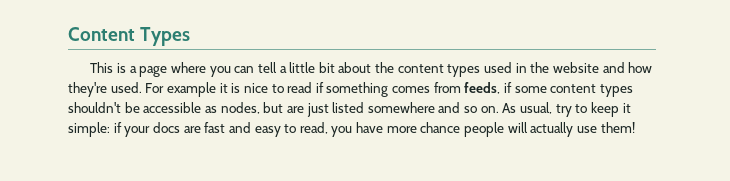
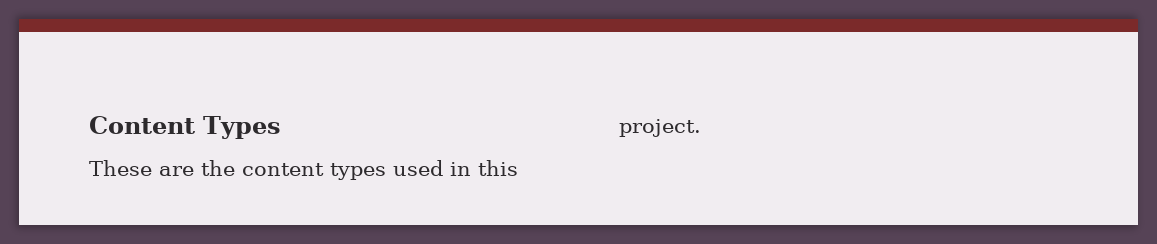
[90,62,372,77] This is a page where you can tell a little bit about -> [89,160,194,176] These are
[530,62,653,73] [68,82,633,97] [68,102,631,117] [68,122,635,137] the website and how they're used. For example it is nice to read if something comes from feeds, if some content types shouldn't be accessible as nodes, but are just listed somewhere and so on. As usual, try to keep it simple: if your docs are fast and easy to read, you have more chance people will actually use them! -> [478,160,518,176] [619,119,701,137] this project.

